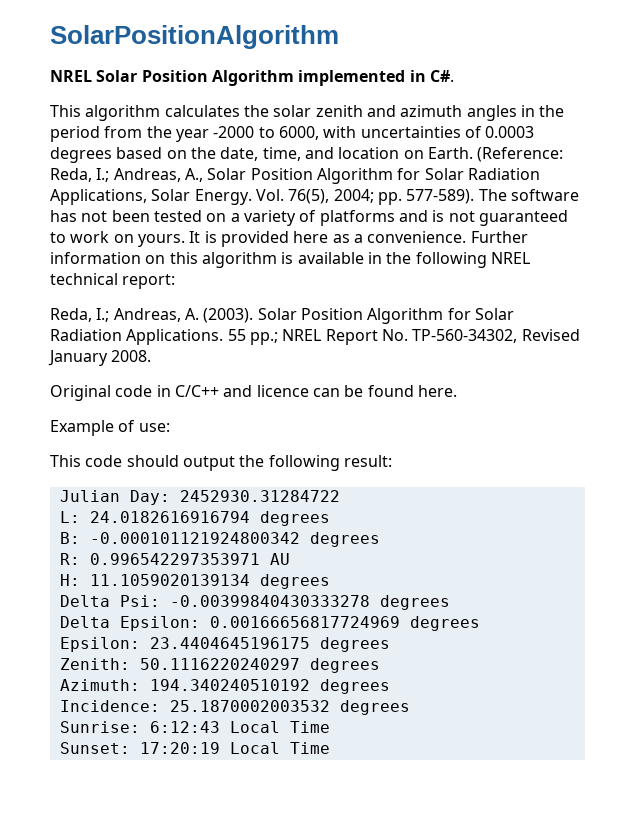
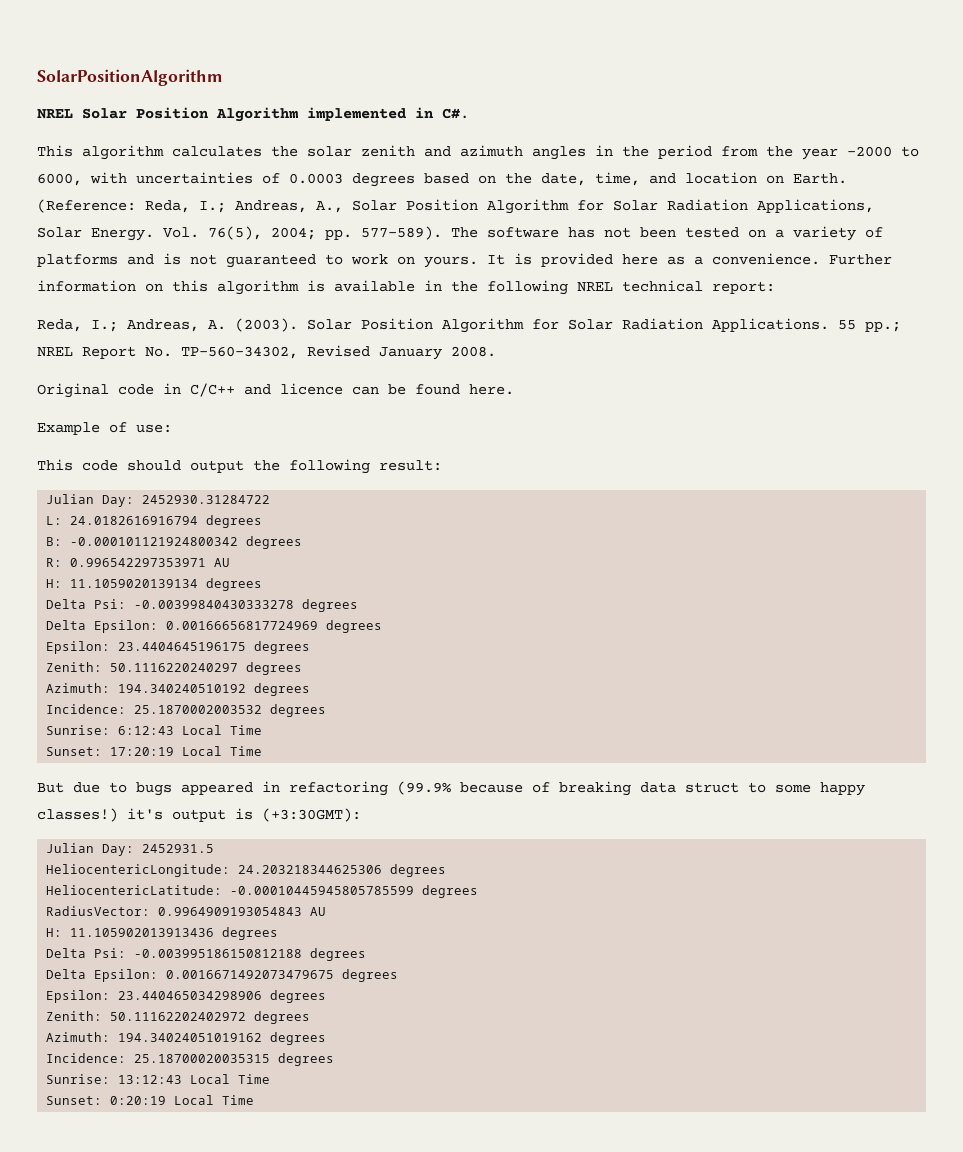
(330, 748) none -> [37,781,865,796] [37,808,361,822] [46,843,215,856] [46,864,447,877] [46,885,479,898] [46,906,327,916] [46,927,279,940] [46,948,367,961] [46,969,399,982] [46,990,327,1003] [46,1011,311,1024] [46,1032,327,1045] [46,1053,335,1066] [46,1074,271,1084] [46,1095,255,1105] // But due to bugs appeared in refactoring (99.9% because of breaking data struct to some happy classes!) it's output is (+3:30GMT): // Julian Day: 2452931.5 // HeliocentericLongitude: 24.203218344625306 degrees // HeliocentericLatitude: -0.00010445945805785599 degrees // RadiusVector: 0.9964909193054843 AU // H: 11.105902013913436 degrees // Delta Psi: -0.003995186150812188 degrees // Delta Epsilon: 0.0016671492073479675 degrees // Epsilon: 23.440465034298906 degrees // Zenith: 50.11162202402972 degrees // Azimuth: 194.34024051019162 degrees // Incidence: 25.18700020035315 degrees // Sunrise: 13:12:43 Local Time // Sunset: 0:20:19 Local Time

